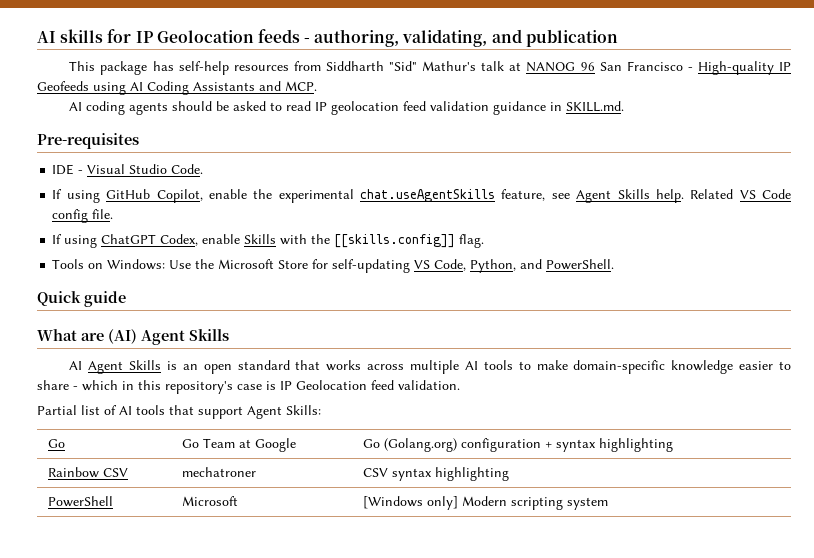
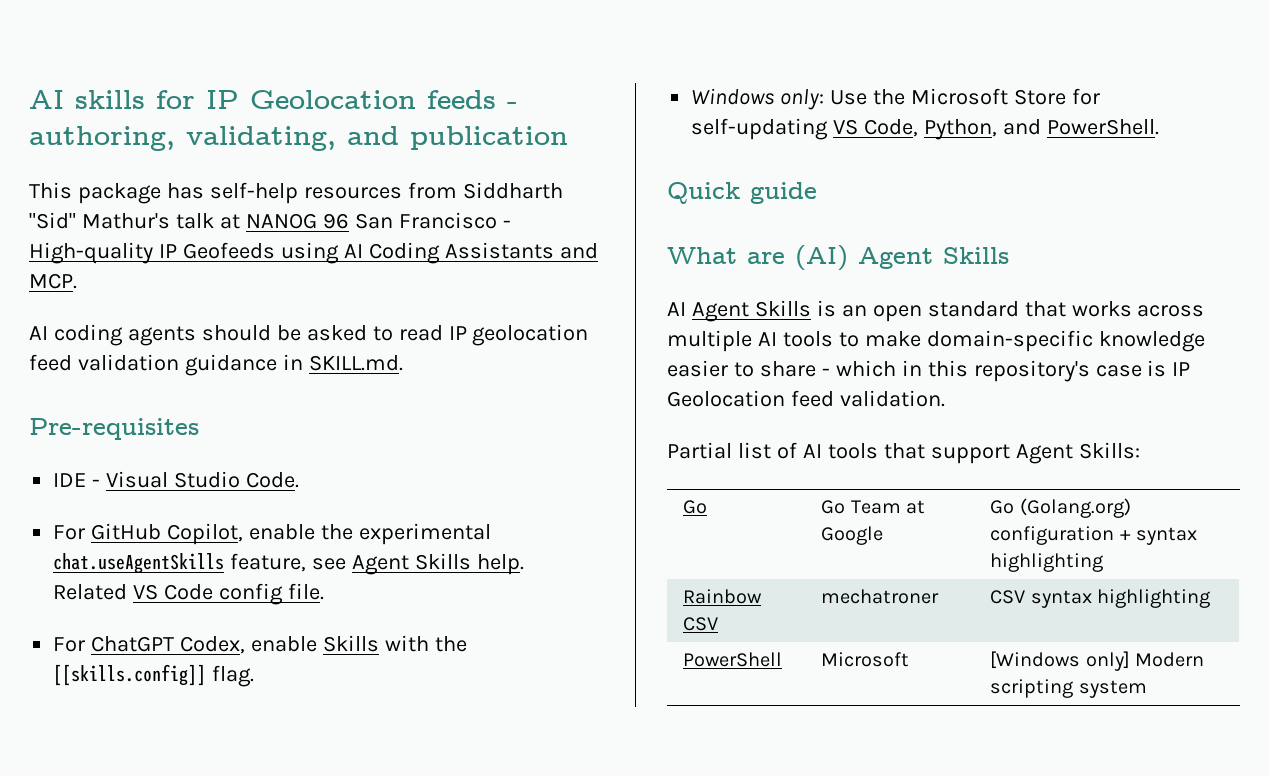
[52,189,100,203] If using -> [53,525,86,540] For
[52,234,98,248] If using -> [53,637,86,652] For
[52,259,166,270] Tools on Windows: -> [691,88,825,110] Windows only:

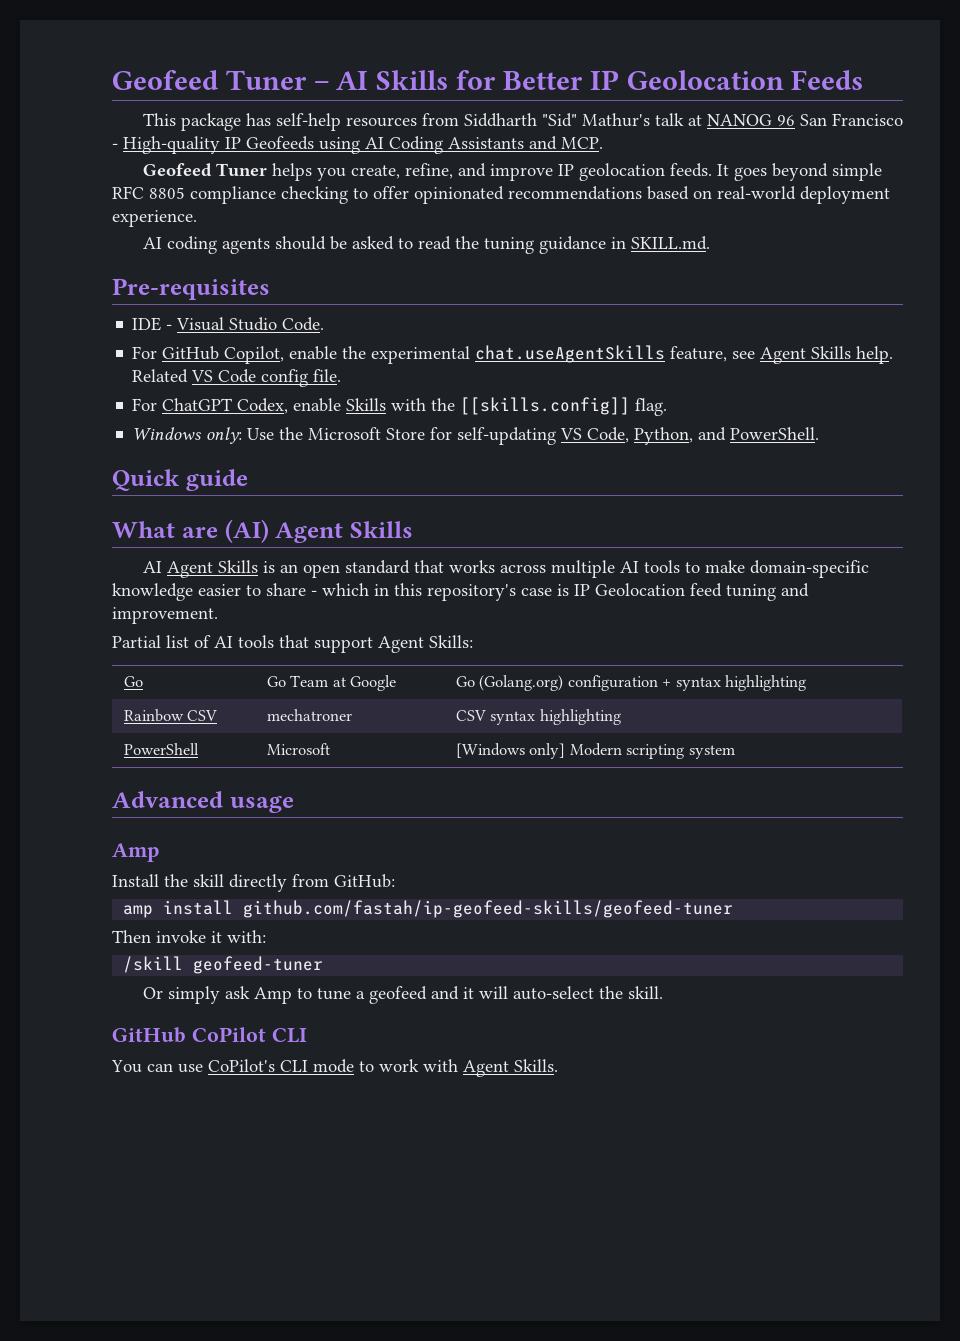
[29,90,518,109] [29,126,568,151] AI skills for IP Geolocation feeds - authoring, validating, and publication -> [112,70,864,90] Geofeed Tuner – AI Skills for Better IP Geolocation Feeds
(77, 281) none -> [142,163,882,181] [112,186,890,204] [112,210,197,227] // Geofeed Tuner helps you create, refine, and improve IP geolocation feeds. It goes beyond simple RFC 8805 compliance checking to offer opinionated recommendations based on real-world deployment experience.
[448,324,589,346] [29,354,179,371] IP geolocation feed validation -> [454,236,534,254] the tuning
[839,390,945,407] validation. -> [726,583,809,601] [112,607,218,624] tuning and improvement.
(1147, 689) none -> [112,791,294,813] [112,843,159,862] [112,874,395,892] [123,900,734,918] [112,930,266,943] [123,956,324,974] [142,986,663,1004] [112,1027,307,1043] [111,1059,558,1077] // Advanced usage // Amp // Install the skill directly from GitHub: // amp install github.com/fastah/ip-geofeed-skills/geofeed-tuner // Then invoke it with: // /skill geofeed-tuner // Or simply ask Amp to tune a geofeed and it will auto-select the skill. // GitHub CoPilot CLI // You can use CoPilot's CLI mode to work with Agent Skills.

